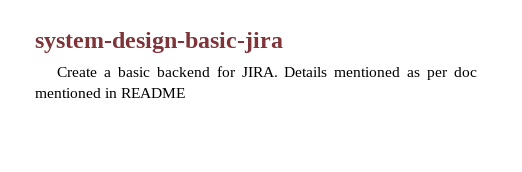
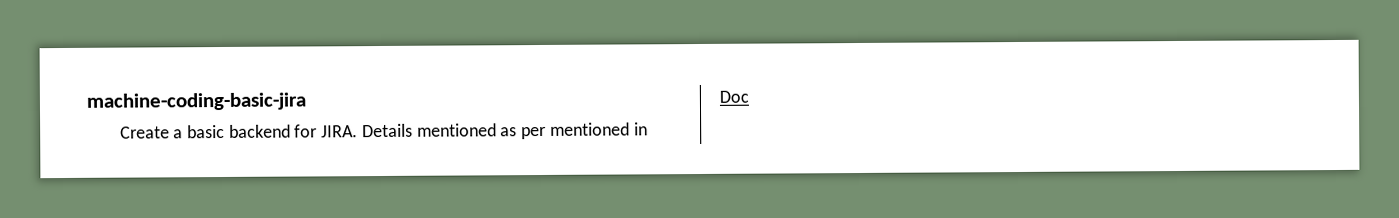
[35,32,283,53] system-design-basic-jira -> [86,92,306,111] machine-coding-basic-jira
[454,67,477,77] doc -> (547, 133) none
[121,88,186,98] README -> [719,90,749,103] Doc

